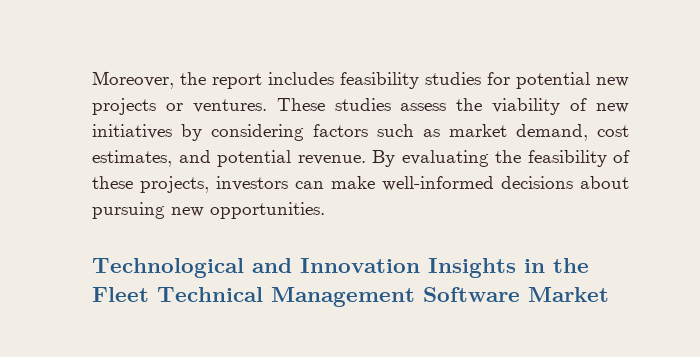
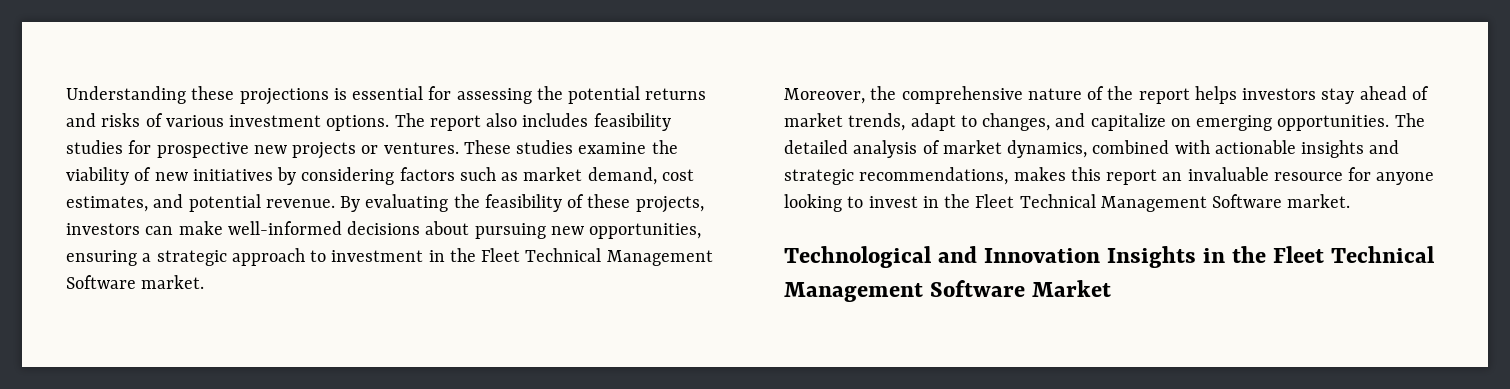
[92,71,262,89] Moreover, the report -> [66,86,707,105] [66,113,518,131] Understanding these projections is essential for assessing the potential returns and risks of various investment options. The report also
[516,72,590,89] potential -> [156,142,249,158] prospective
[400,103,447,111] assess -> [578,142,647,154] examine
[210,202,325,219] opportunities. -> [589,223,702,239] [66,248,713,266] [66,275,205,289] [784,86,1429,104] [784,113,1425,131] [784,140,1400,158] [784,167,1435,185] [784,194,1351,212] opportunities, ensuring a strategic approach to investment in the Fleet Technical Management Software market. // Moreover, the comprehensive nature of the report helps investors stay ahead of market trends, adapt to changes, and capitalize on emerging opportunities. The detailed analysis of market dynamics, combined with actionable insights and strategic recommendations, makes this report an invaluable resource for anyone looking to invest in the Fleet Technical Management Software market.

